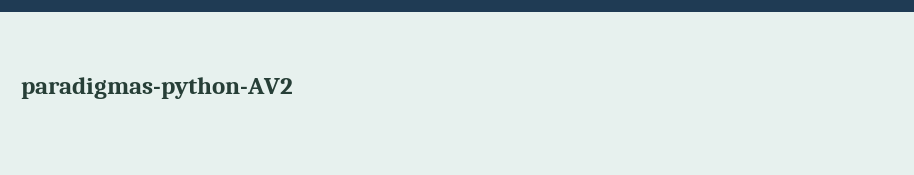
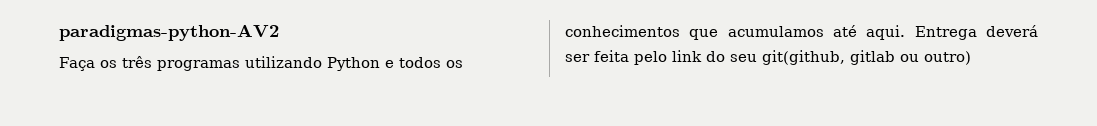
(293, 88) none -> [59,56,463,71] [565,25,1038,40] [565,50,971,65] // Faça os três programas utilizando Python e todos os conhecimentos que acumulamos até aqui. Entrega deverá ser feita pelo link do seu git(github, gitlab ou outro)

